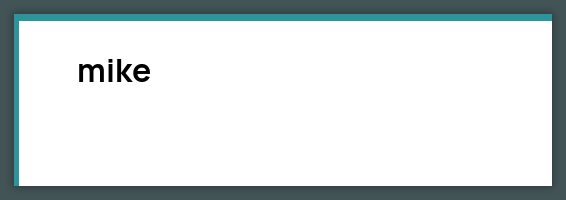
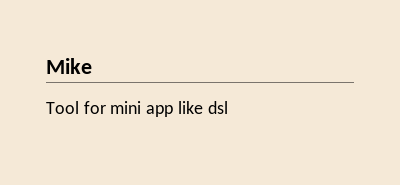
[77,59,151,82] mike -> [46,58,92,74] [46,101,228,117] Mike // Tool for mini app like dsl

